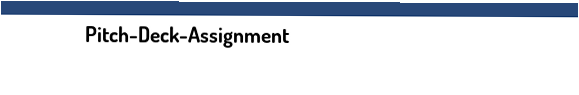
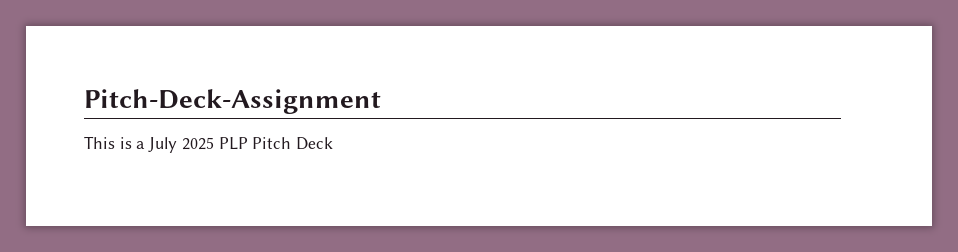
(290, 37) none -> [84,136,334,153] // This is a July 2025 PLP Pitch Deck

